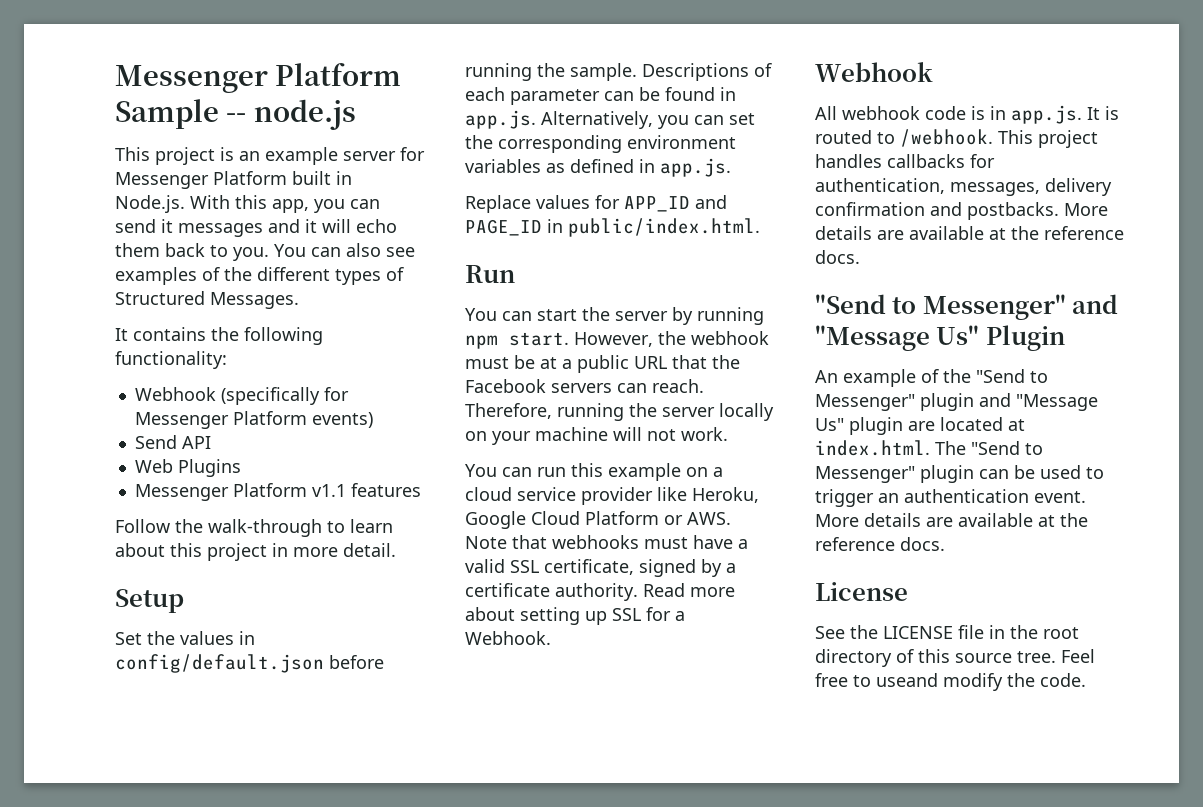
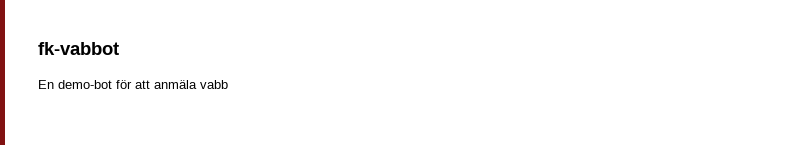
[115,63,402,93] [115,99,356,130] [115,147,425,165] [115,171,352,189] [115,195,380,213] [115,219,397,237] [115,243,415,261] [115,267,404,285] [115,291,299,309] [115,327,323,345] [115,351,227,369] [134,387,349,405] [134,411,373,429] [134,435,211,449] [134,459,241,477] [134,483,421,501] [115,519,393,537] [115,543,396,561] [115,589,184,613] [115,631,255,645] [115,654,384,673] [465,63,772,81] [465,87,736,105] [465,110,755,129] [465,135,736,153] [465,158,731,177] [465,195,727,213] [465,218,760,237] [465,265,515,283] [465,307,764,325] [465,331,769,349] [465,355,740,373] [465,379,704,393] [465,403,774,421] [465,427,728,445] [465,463,723,481] [465,487,759,505] [465,511,731,529] [465,535,748,549] [465,559,736,577] [465,583,735,601] [465,607,685,625] [465,631,551,645] [815,62,933,82] [815,105,1119,124] [815,129,1098,148] [815,154,995,168] [815,178,1112,196] [815,202,1108,220] [815,226,1124,240] [815,250,860,264] [815,294,1119,320] [815,325,1065,351] [815,369,1048,387] [815,393,1098,411] [815,417,1025,435] [815,440,1043,456] [815,465,1104,483] [815,489,1086,507] [815,513,1088,527] [815,537,945,551] [815,582,908,601] [815,625,1079,639] [815,649,1095,667] [815,673,1086,691] Messenger Platform Sample -- node.js // This project is an example server for Messenger Platform built in Node.js. With this app, you can send it messages and it will echo them back to you. You can also see examples of the different types of Structured Messages. // It contains the following functionality: // Webhook (specifically for Messenger Platform events) // Send API // Web Plugins // Messenger Platform v1.1 features // Follow the walk-through to learn about this project in more detail. // Setup // Set the values in config/default.json before running the sample. Descriptions of each parameter can be found in app.js. Alternatively, you can set the corresponding environment variables as defined in app.js. // Replace values for APP_ID and PAGE_ID in public/index.html. // Run // You can start the server by running npm start. However, the webhook must be at a public URL that the Facebook servers can reach. Therefore, running the server locally on your machine will not work. // You can run this example on a cloud service provider like Heroku, Google Cloud Platform or AWS. Note that webhooks must have a valid SSL certificate, signed by a certificate authority. Read more about setting up SSL for a Webhook. // Webhook // All webhook code is in app.js. It is routed to /webhook. This project handles callbacks for authentication, messages, delivery confirmation and postbacks. More details are available at the reference docs. // "Send to Messenger" and "Message Us" Plugin // An example of the "Send to Messenger" plugin and "Message Us" plugin are located at index.html. The "Send to Messenger" plugin can be used to trigger an authentication event. More details are available at the reference docs. // License // See the LICENSE file in the root directory of this source tree. Feel free to useand modify the code. -> [38,42,119,55] [38,80,228,89] fk-vabbot // En demo-bot för att anmäla vabb

